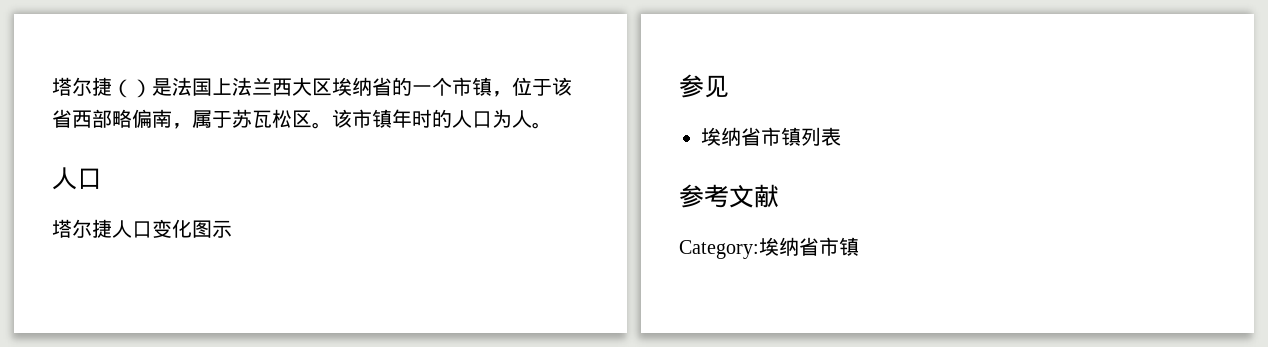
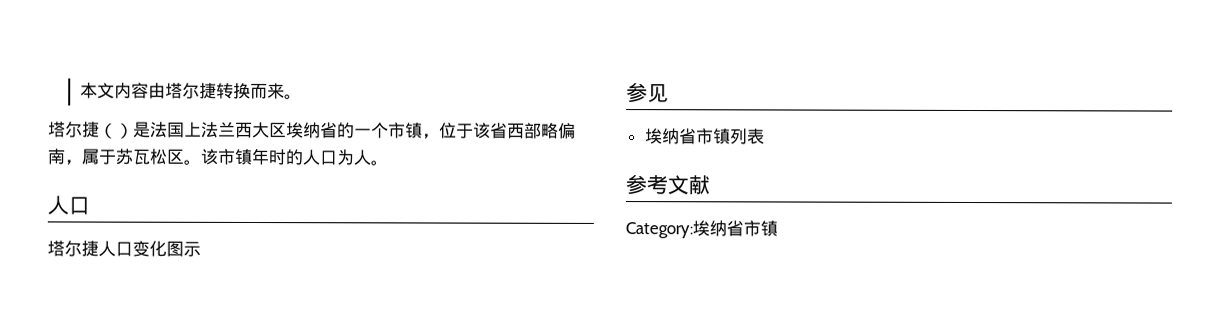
(52, 86) none -> [79,82,302,100] 本文内容由塔尔捷转换而来。 //

